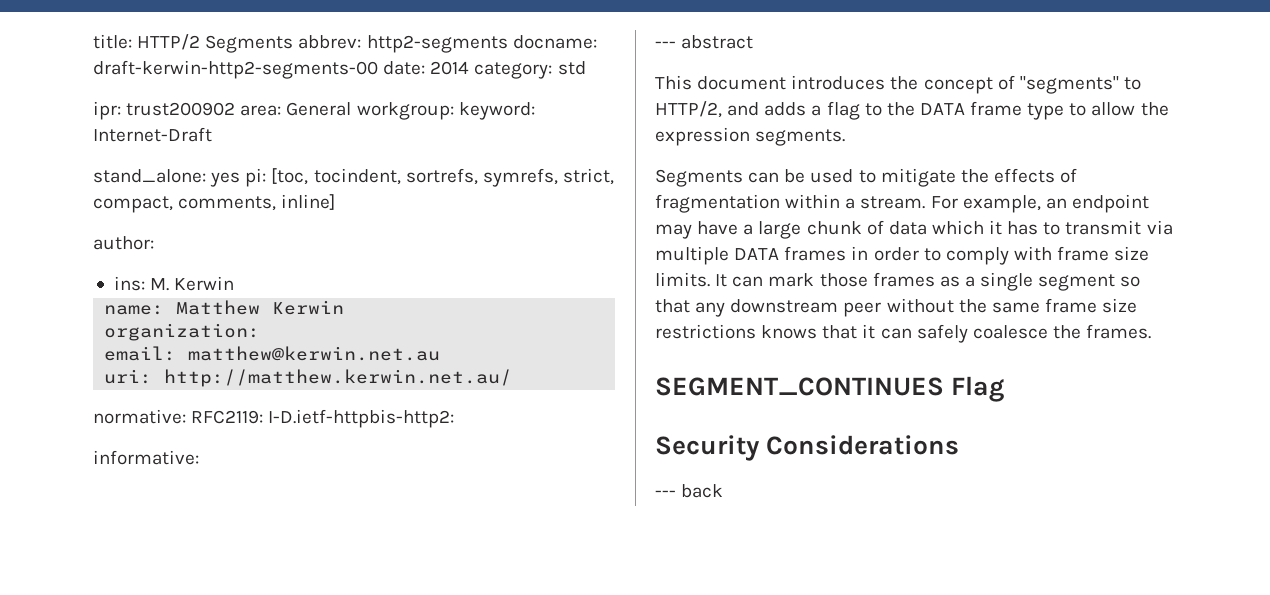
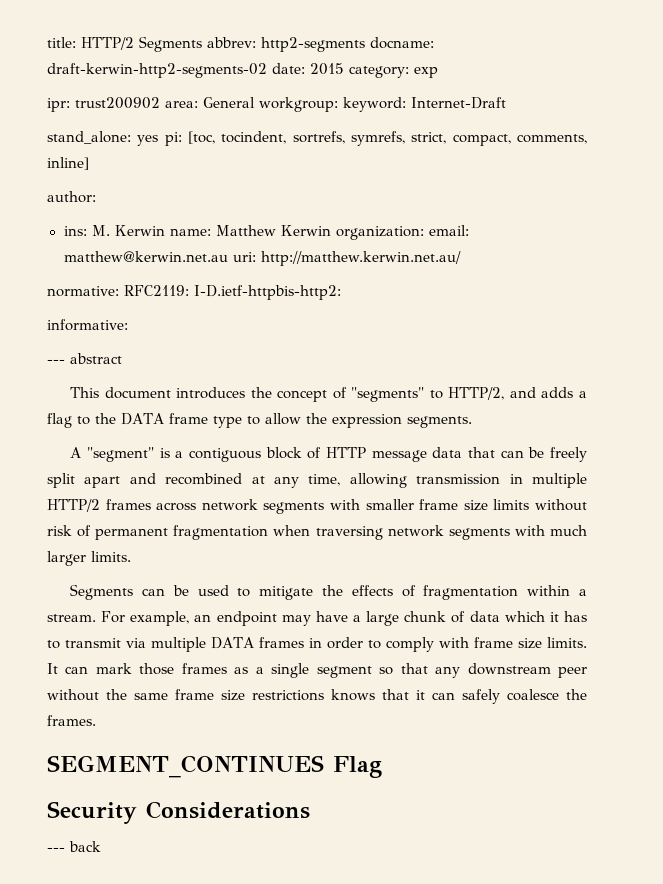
[93,60,586,79] draft-kerwin-http2-segments-00 date: 2014 category: std -> [47,63,438,78] draft-kerwin-http2-segments-02 date: 2015 category: exp
(235, 283) // -> (165, 230) none
(345, 307) // -> (331, 230) none
(261, 332) // -> (424, 233) none
(441, 353) // -> (228, 256) none
(846, 137) none -> [70,447,588,462] [47,473,587,488] [47,499,588,514] [47,525,587,540] [47,551,131,566] // A "segment" is a contiguous block of HTTP message data that can be freely split apart and recombined at any time, allowing transmission in multiple HTTP/2 frames across network segments with smaller frame size limits without risk of permanent fragmentation when traversing network segments with much larger limits.

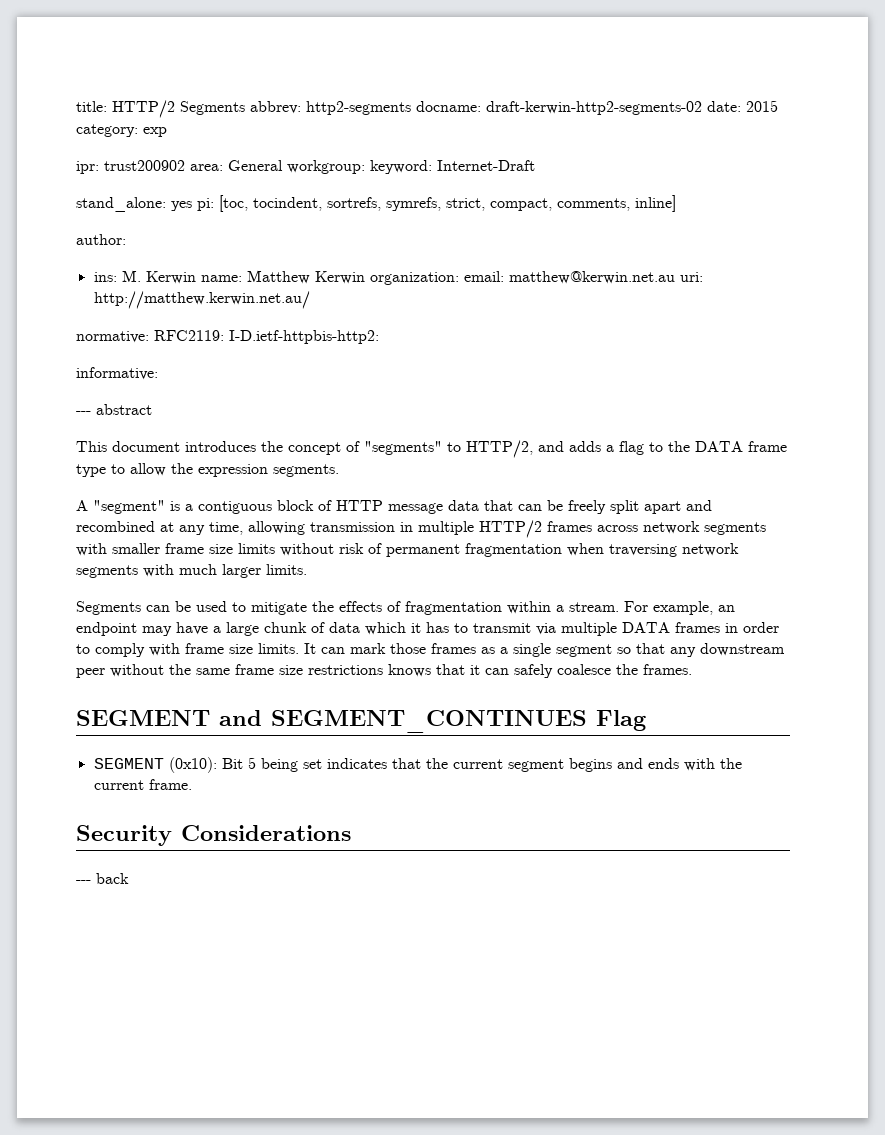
(96, 720) none -> [76,710,262,726] SEGMENT and
(382, 767) none -> [93,757,742,773] [93,779,192,790] // SEGMENT (0x10): Bit 5 being set indicates that the current segment begins and ends with the current frame.

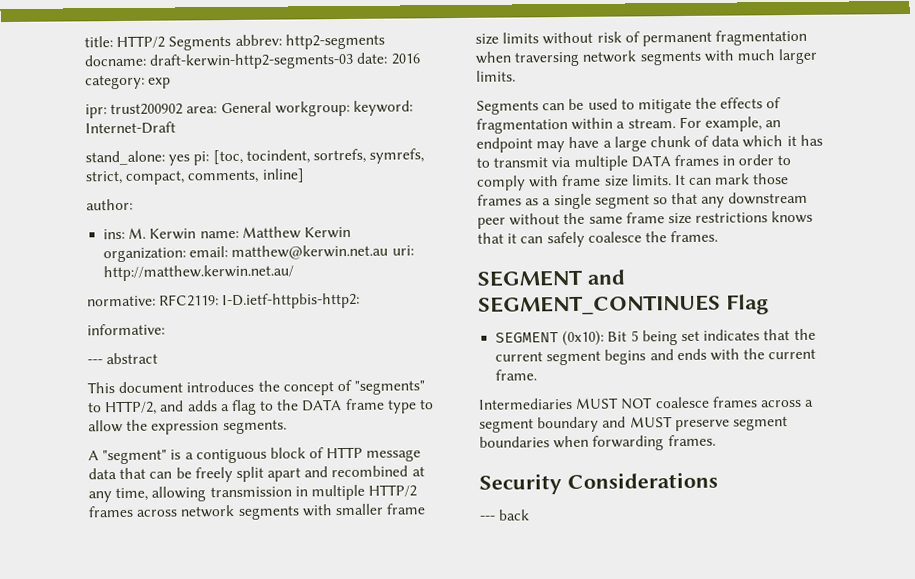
[486,100,778,115] draft-kerwin-http2-segments-02 date: 2015 -> [149,52,420,70] draft-kerwin-http2-segments-03 date: 2016
(192, 784) none -> [478,396,815,410] [479,416,788,433] [479,434,716,451] // Intermediaries MUST NOT coalesce frames across a segment boundary and MUST preserve segment boundaries when forwarding frames.

